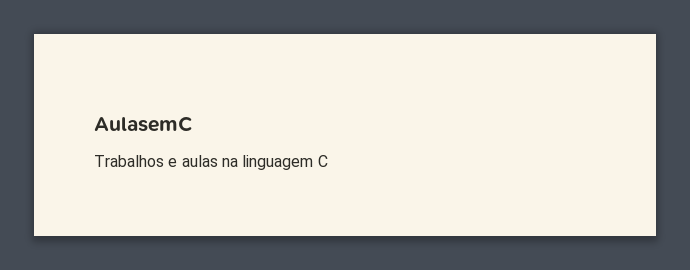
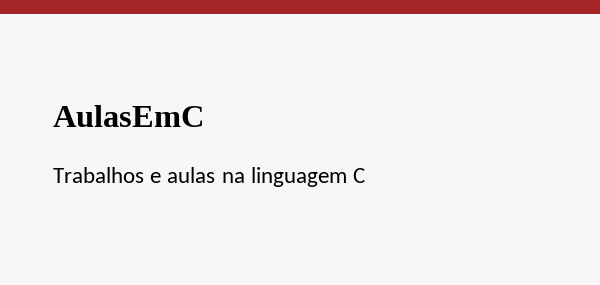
[94,116,193,132] AulasemC -> [53,105,204,127] AulasEmC

